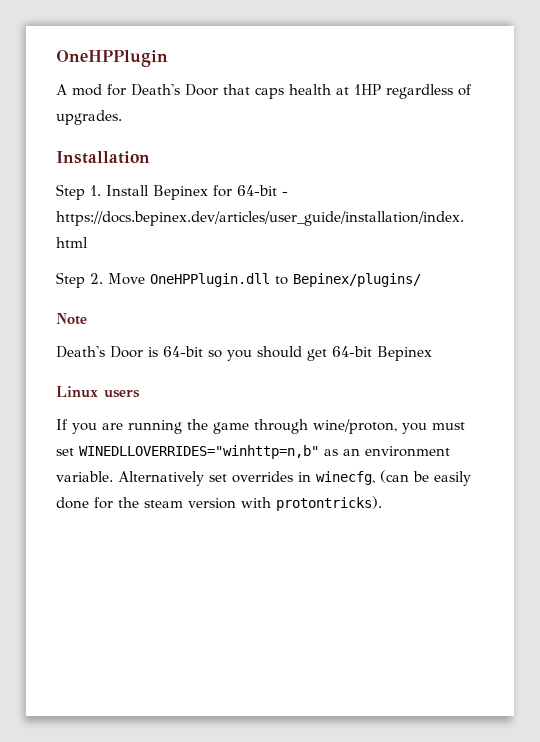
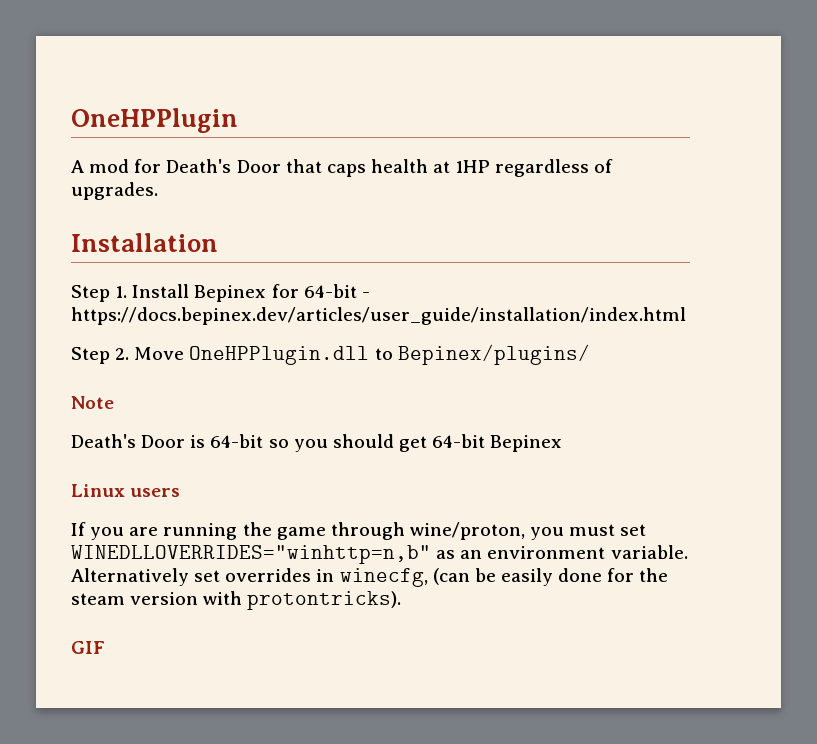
(382, 503) none -> [71,641,105,654] // GIF

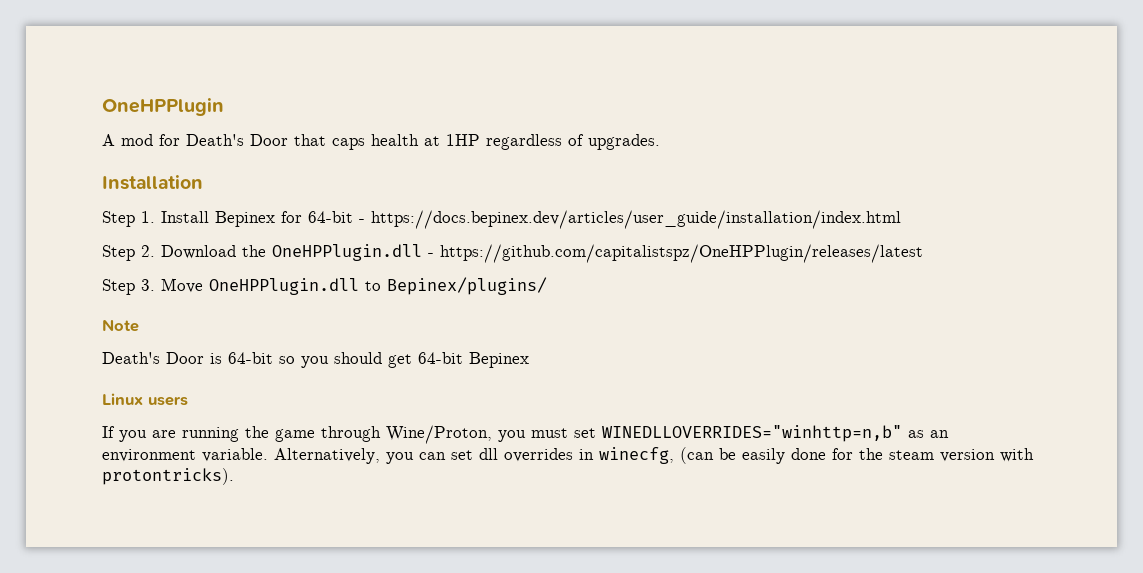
(130, 354) none -> [161,244,923,263] [102,279,155,295] Download the OneHPPlugin.dll - https://github.com/capitalistspz/OneHPPlugin/releases/latest // Step 3.
[409,522,525,540] wine/proton, -> [386,425,492,444] Wine/Proton,
[71,568,221,586] Alternatively set -> [274,448,498,464] Alternatively, you can set dll
[71,641,105,654] // GIF -> (234, 476) none

